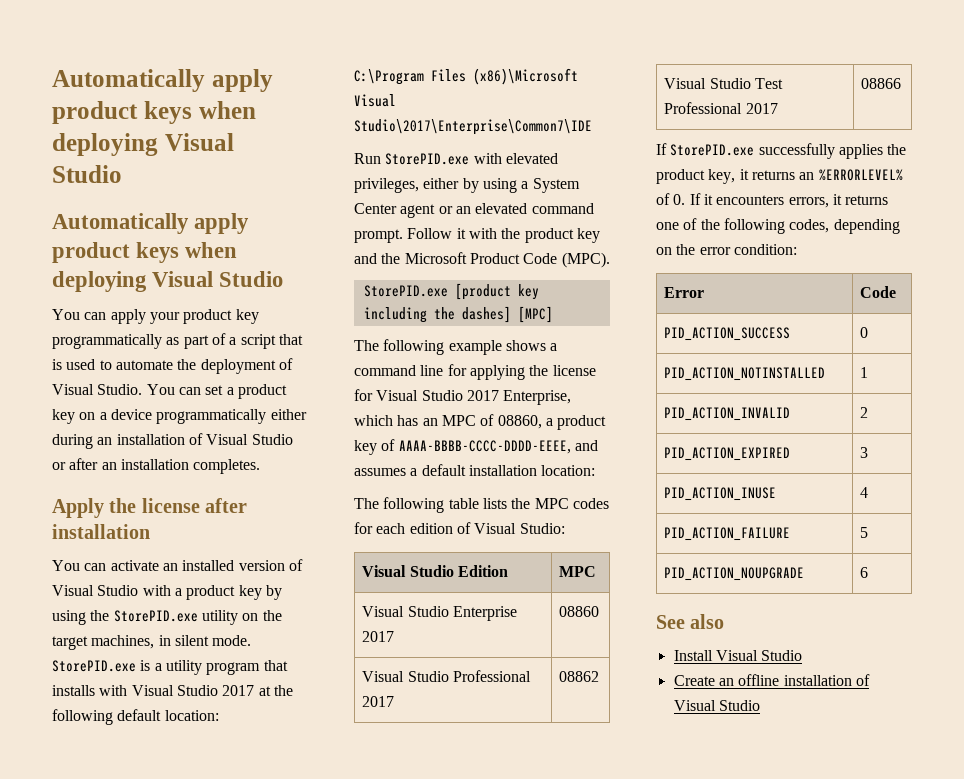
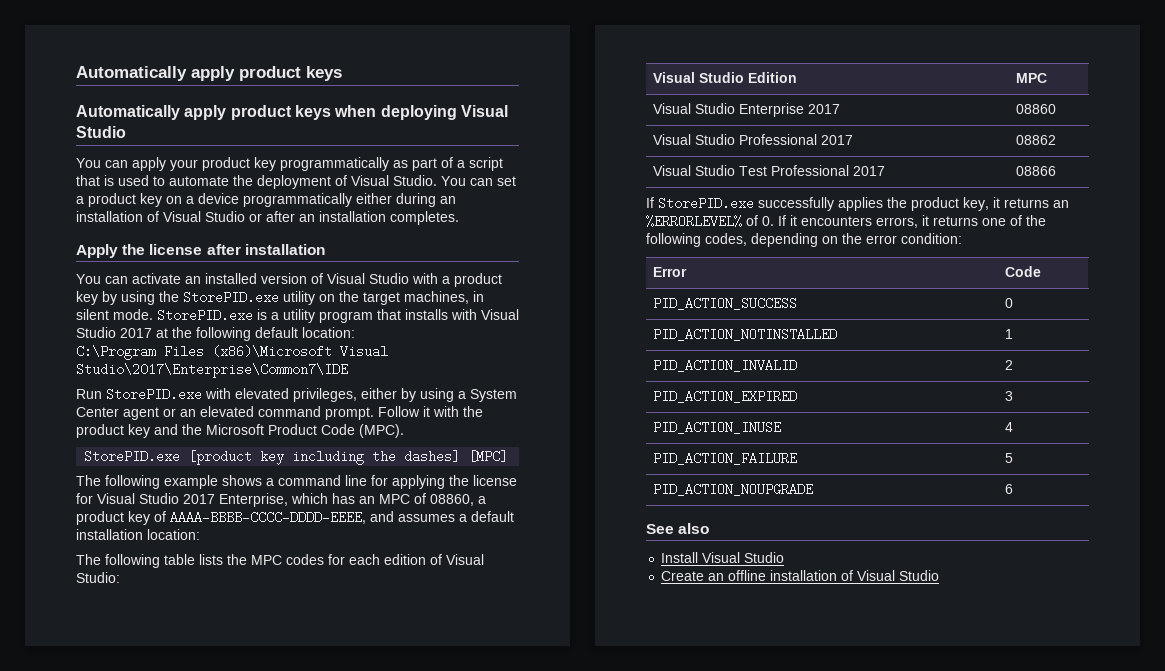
[52,69,273,92] [52,101,256,124] [52,133,234,156] [52,165,122,183] Automatically apply product keys when deploying Visual Studio -> [76,66,342,81] Automatically apply product keys

